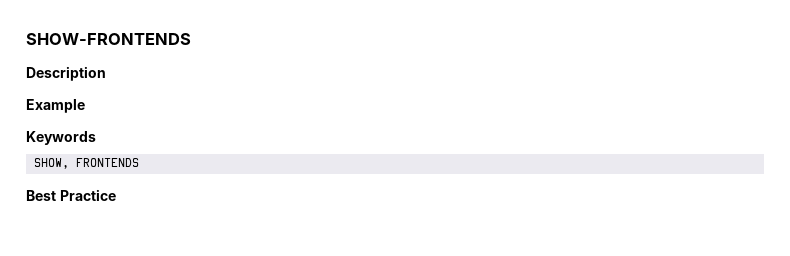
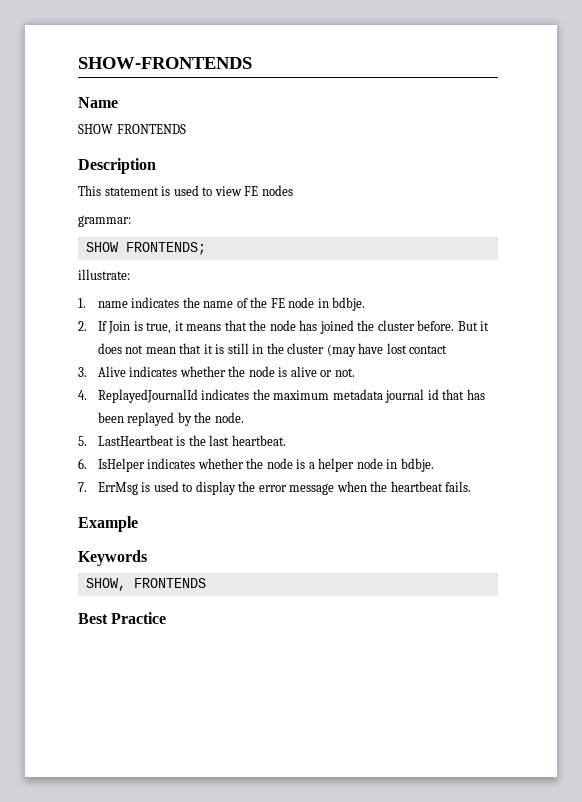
[26,66,106,81] Description -> [78,97,118,108] [78,124,186,134] [78,158,156,174] [78,185,293,196] [78,215,131,227] [85,242,206,255] [78,269,130,280] [78,297,366,311] [78,320,490,334] [97,343,448,357] [78,366,355,377] [78,389,485,403] [97,412,244,426] [78,435,286,446] [78,458,434,472] [78,481,472,495] Name // SHOW FRONTENDS // Description // This statement is used to view FE nodes // grammar: // SHOW FRONTENDS; // illustrate: // 1. name indicates the name of the FE node in bdbje. // 2. If Join is true, it means that the node has joined the cluster before. But it does not mean that it is still in the cluster (may have lost contact // 3. Alive indicates whether the node is alive or not. // 4. ReplayedJournalId indicates the maximum metadata journal id that has been replayed by the node. // 5. LastHeartbeat is the last heartbeat. // 6. IsHelper indicates whether the node is a helper node in bdbje. // 7. ErrMsg is used to display the error message when the heartbeat fails.

